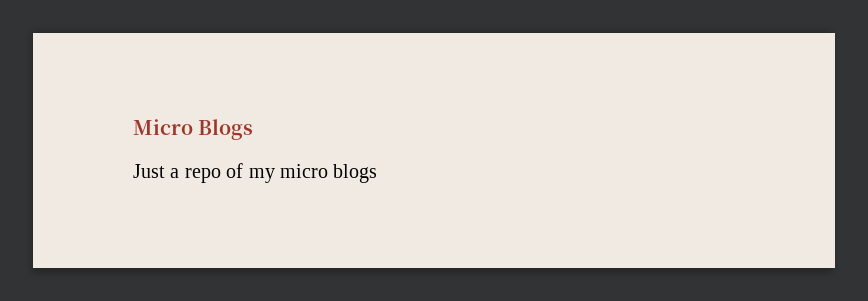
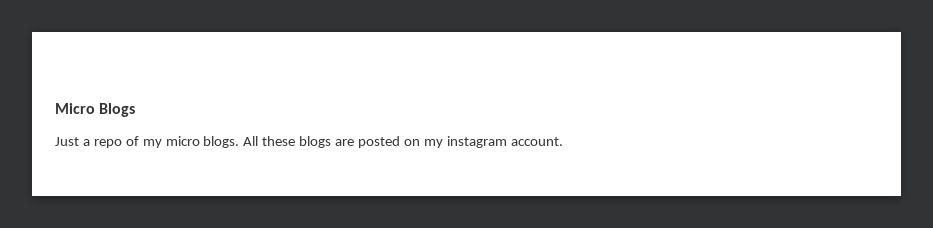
[333,164,378,183] blogs -> [203,136,563,148] blogs. All these blogs are posted on my instagram account.

